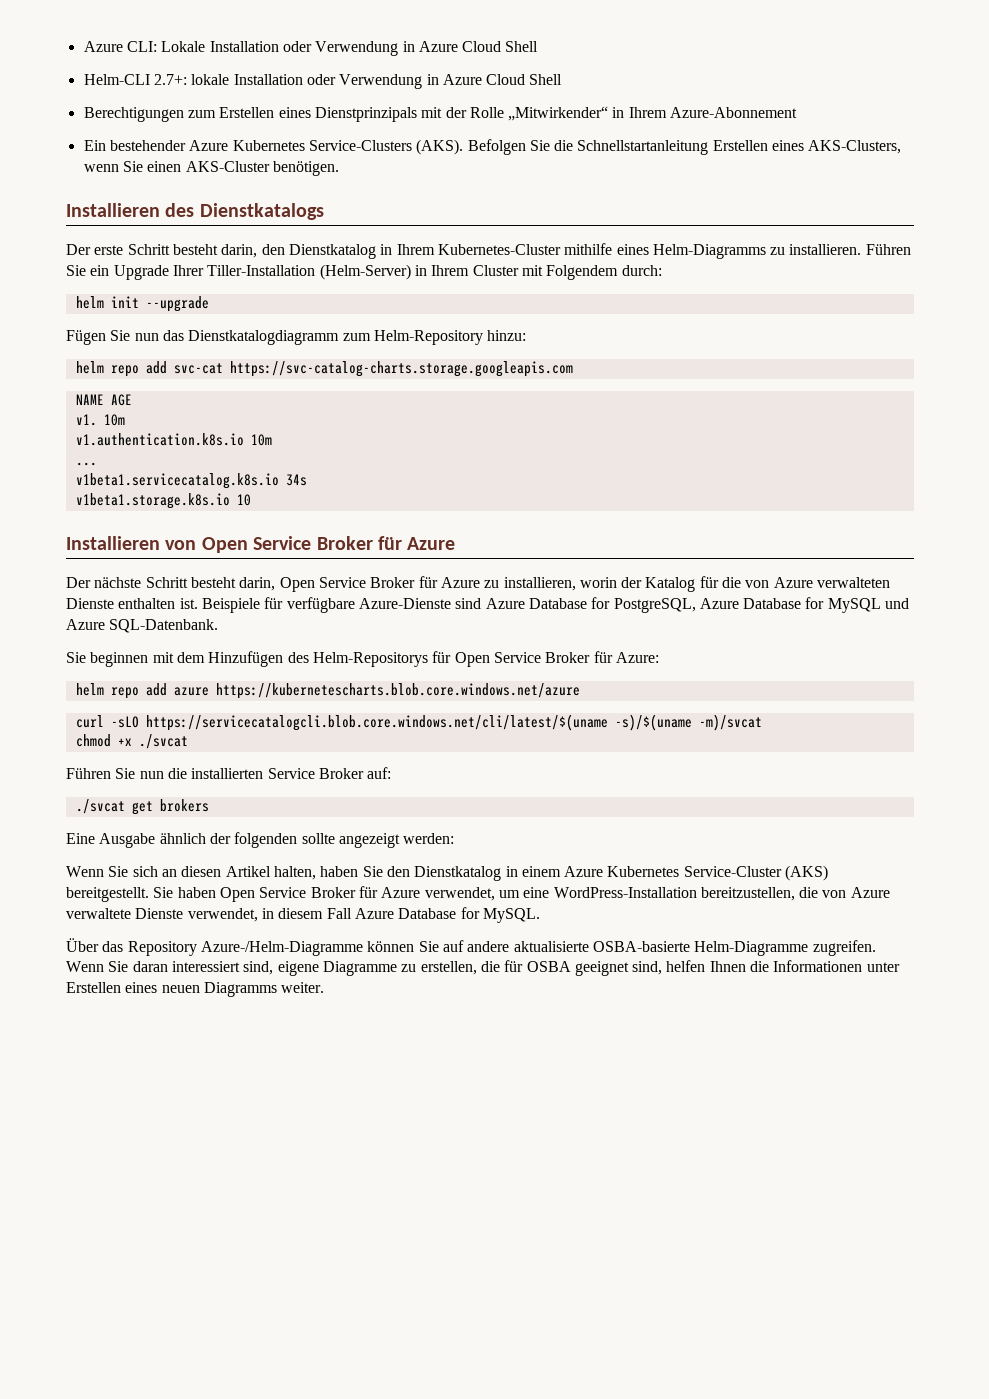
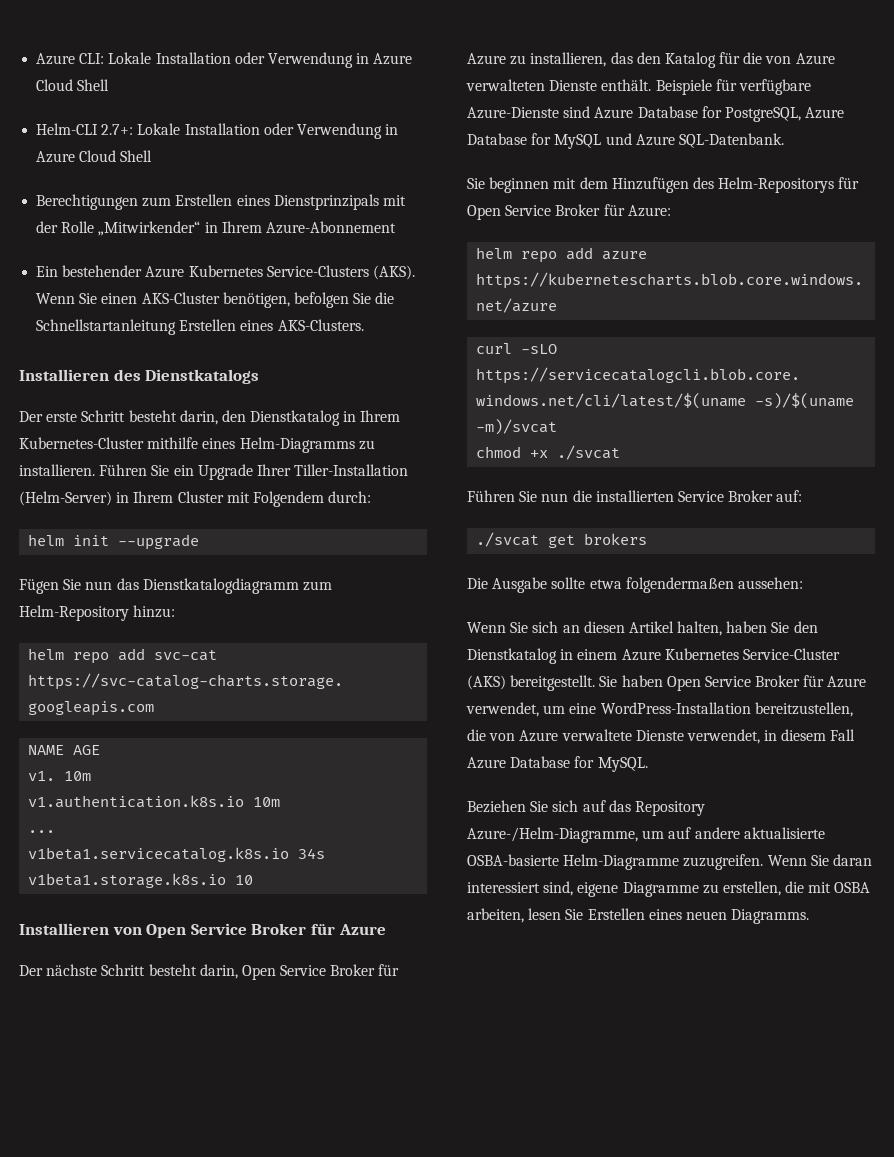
[191,74,230,85] lokale -> [137,123,181,135] Lokale
[467,139,526,155] Befolgen -> [36,292,349,308] Wenn Sie einen AKS-Cluster benötigen, befolgen
[808,140,902,154] [83,161,339,176] AKS-Clusters, wenn Sie einen AKS-Cluster benötigen. -> [277,319,364,331] AKS-Clusters.
[579,577,643,588] worin der -> [610,52,661,64] das den
[118,598,198,609] enthalten ist. -> [601,79,652,91] enthält.
[66,832,455,848] Eine Ausgabe ähnlich der folgenden sollte angezeigt werden: -> [467,577,803,593] Die Ausgabe sollte etwa folgendermaßen aussehen:
[66,938,439,956] Über das Repository Azure-/Helm-Diagramme können Sie -> [467,800,705,816] [467,827,665,843] Beziehen Sie sich auf das Repository Azure-/Helm-Diagramme, um
[812,940,876,956] zugreifen. -> [683,854,764,870] zuzugreifen.
[504,960,900,976] für OSBA geeignet sind, helfen Ihnen die Informationen unter -> [808,882,871,893] [467,908,584,923] mit OSBA arbeiten, lesen Sie
[203,982,325,997] Diagramms weiter. -> [731,909,810,924] Diagramms.

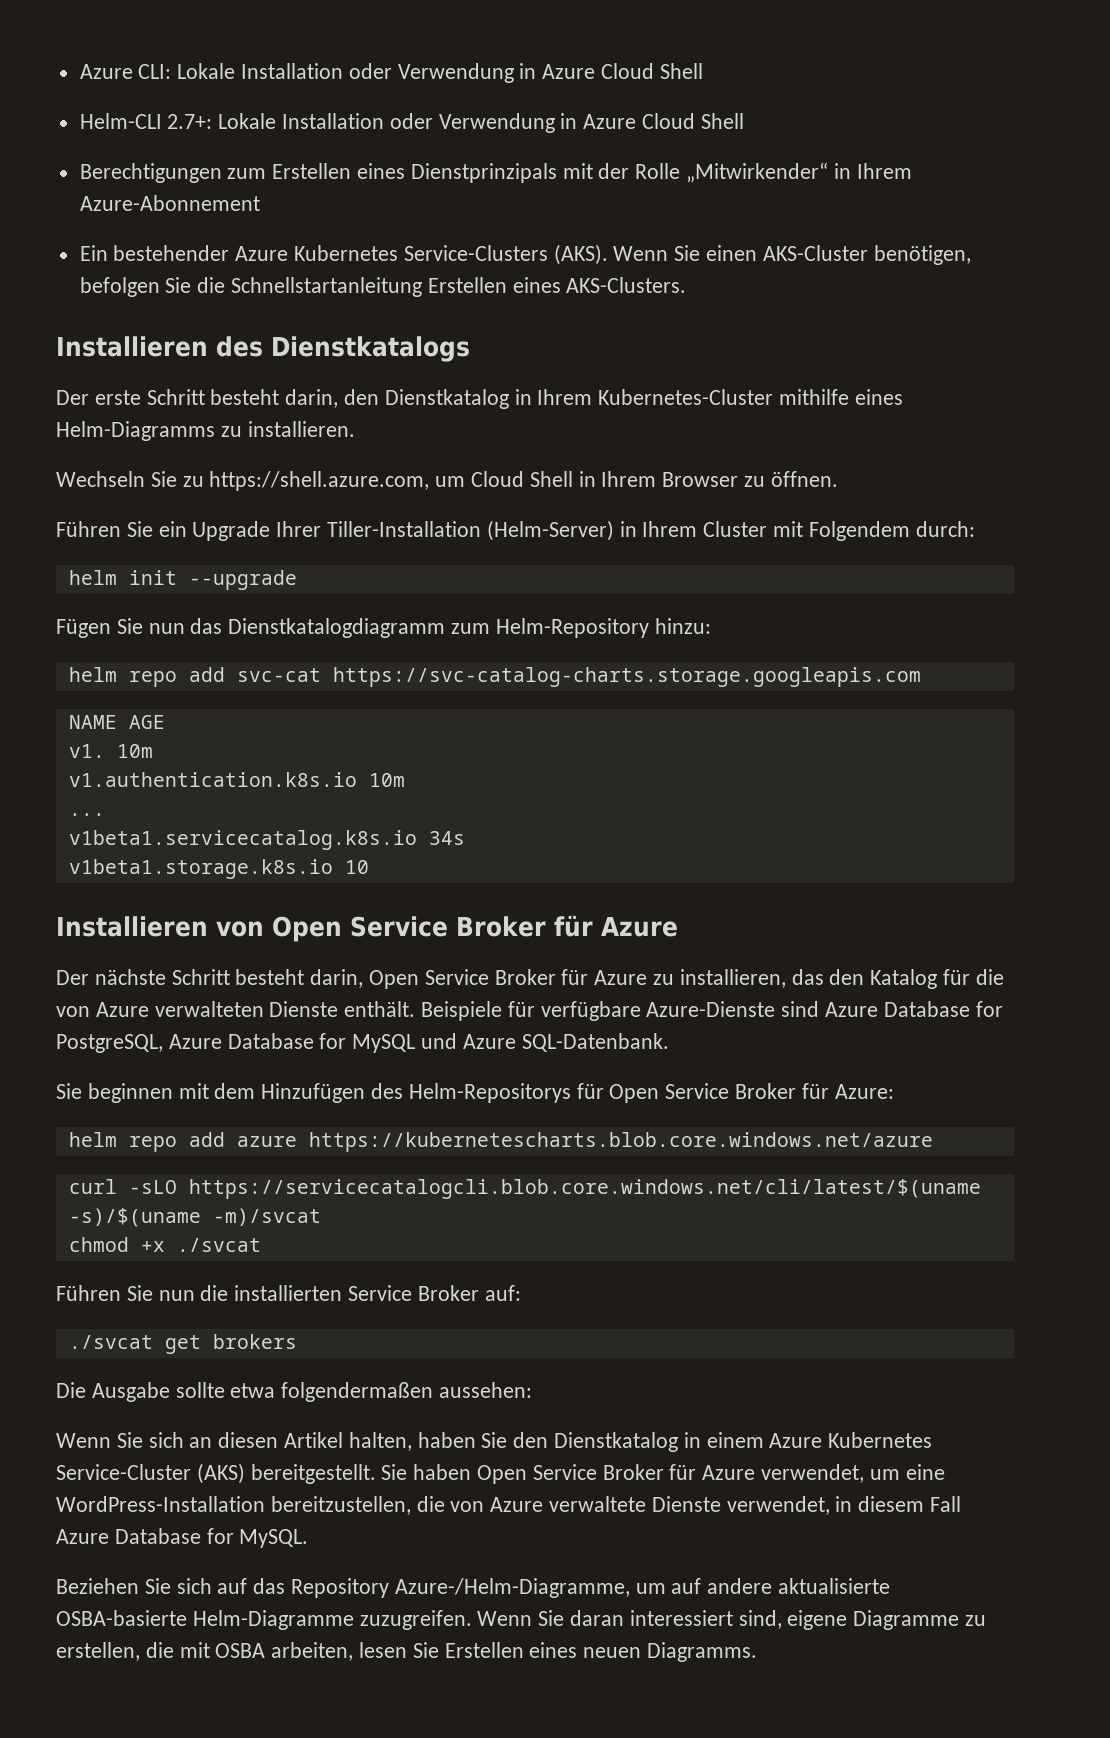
(95, 470) none -> [56,471,838,491] // Wechseln Sie zu https://shell.azure.com, um Cloud Shell in Ihrem Browser zu öffnen. //

